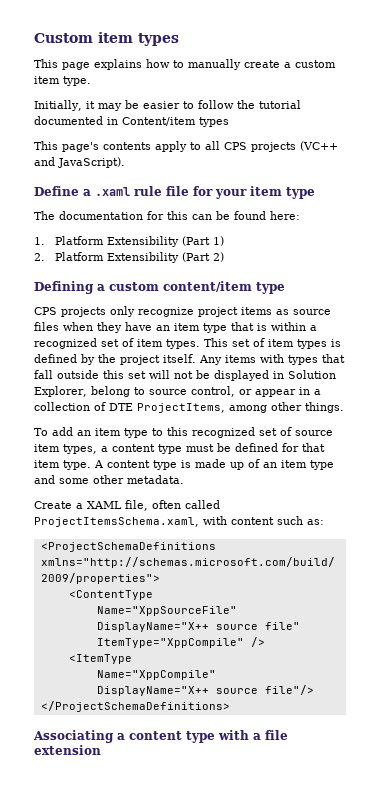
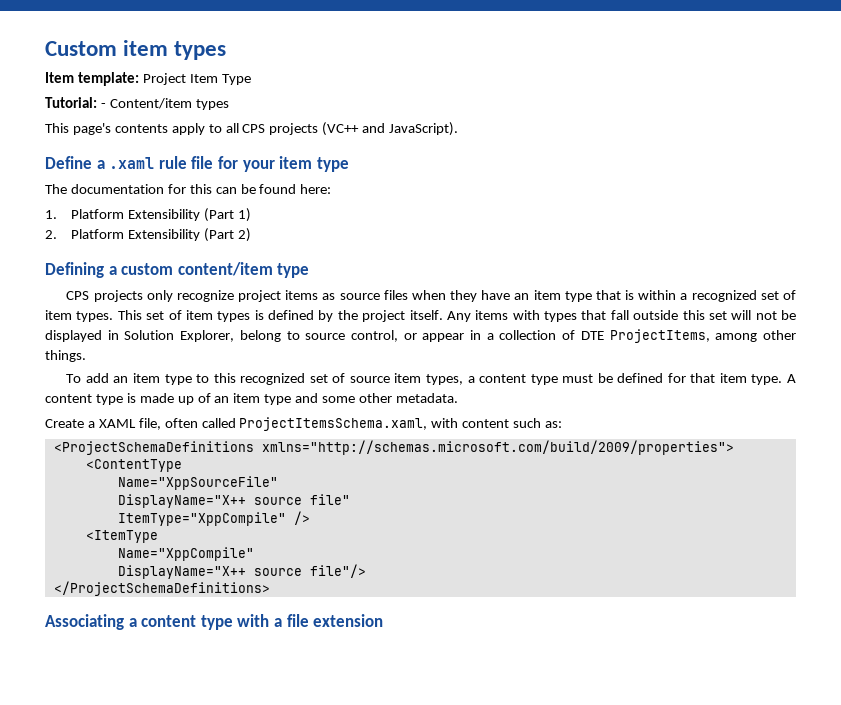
[34,59,336,70] [34,76,91,86] [34,100,301,111] [34,116,118,125] This page explains how to manually create a custom item type. // Initially, it may be easier to follow the tutorial documented in -> [45,72,251,86] [45,97,106,108] Item template: Project Item Type // Tutorial: -

